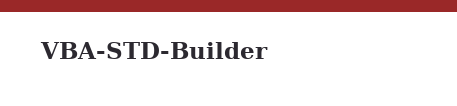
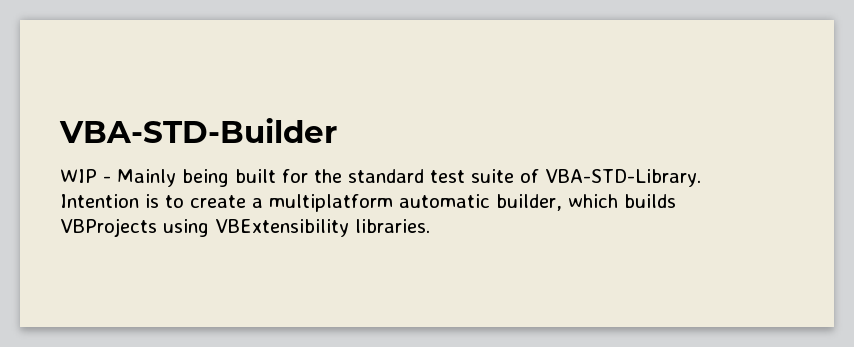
(268, 50) none -> [60,169,701,187] [60,194,676,212] [60,218,430,237] // WIP - Mainly being built for the standard test suite of VBA-STD-Library. Intention is to create a multiplatform automatic builder, which builds VBProjects using VBExtensibility libraries.

